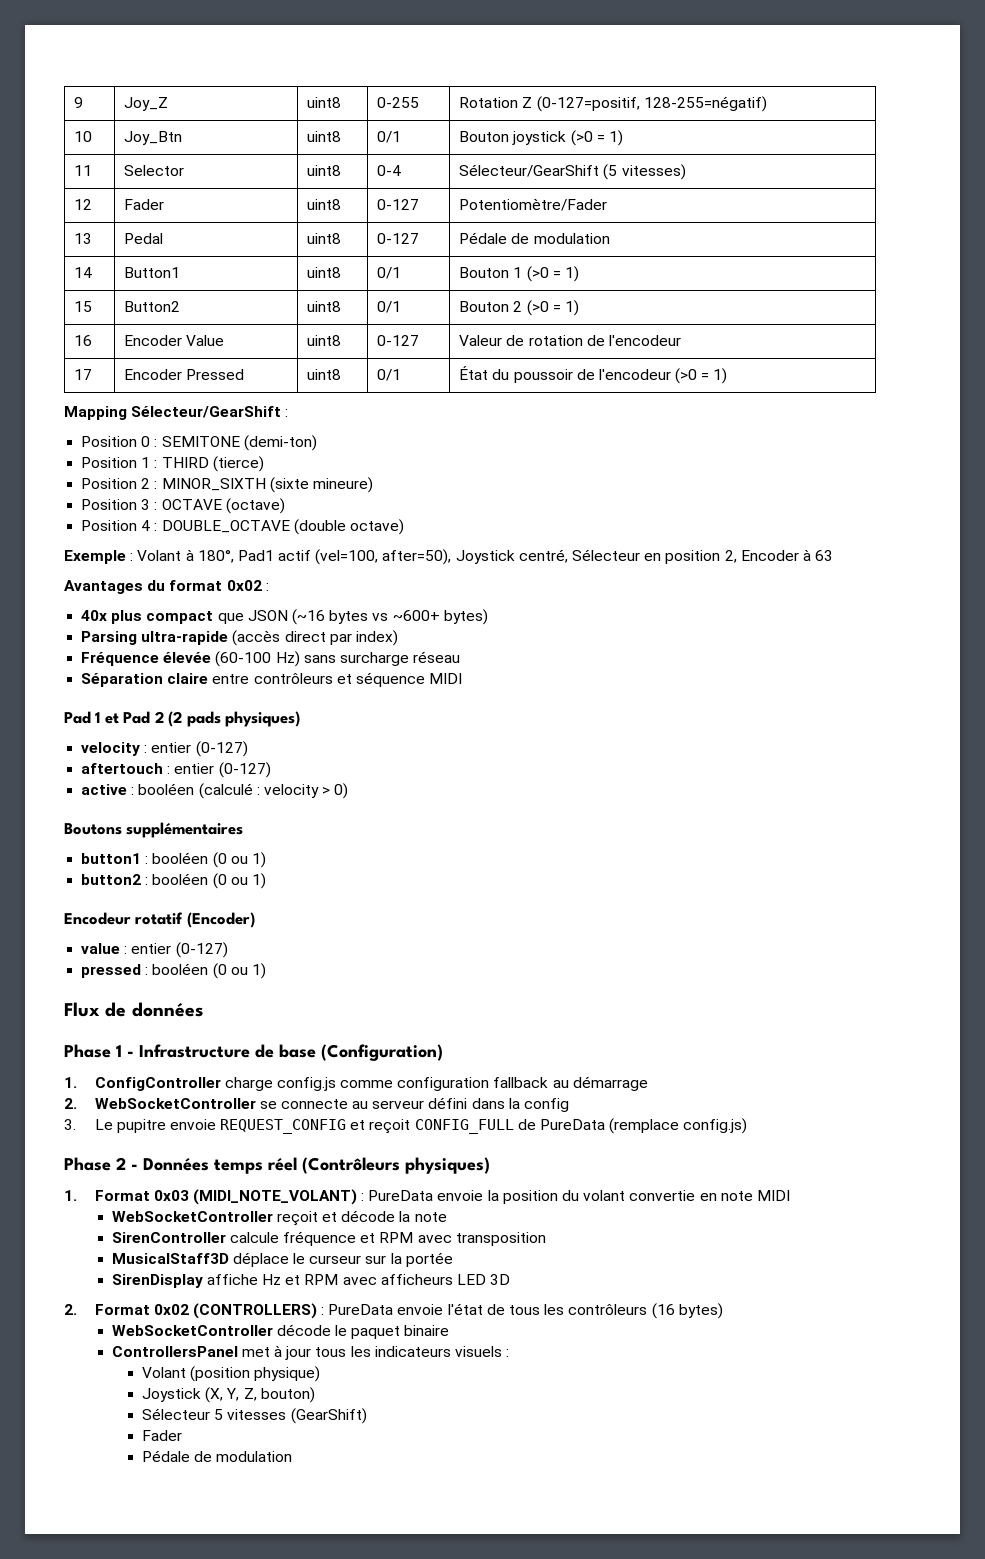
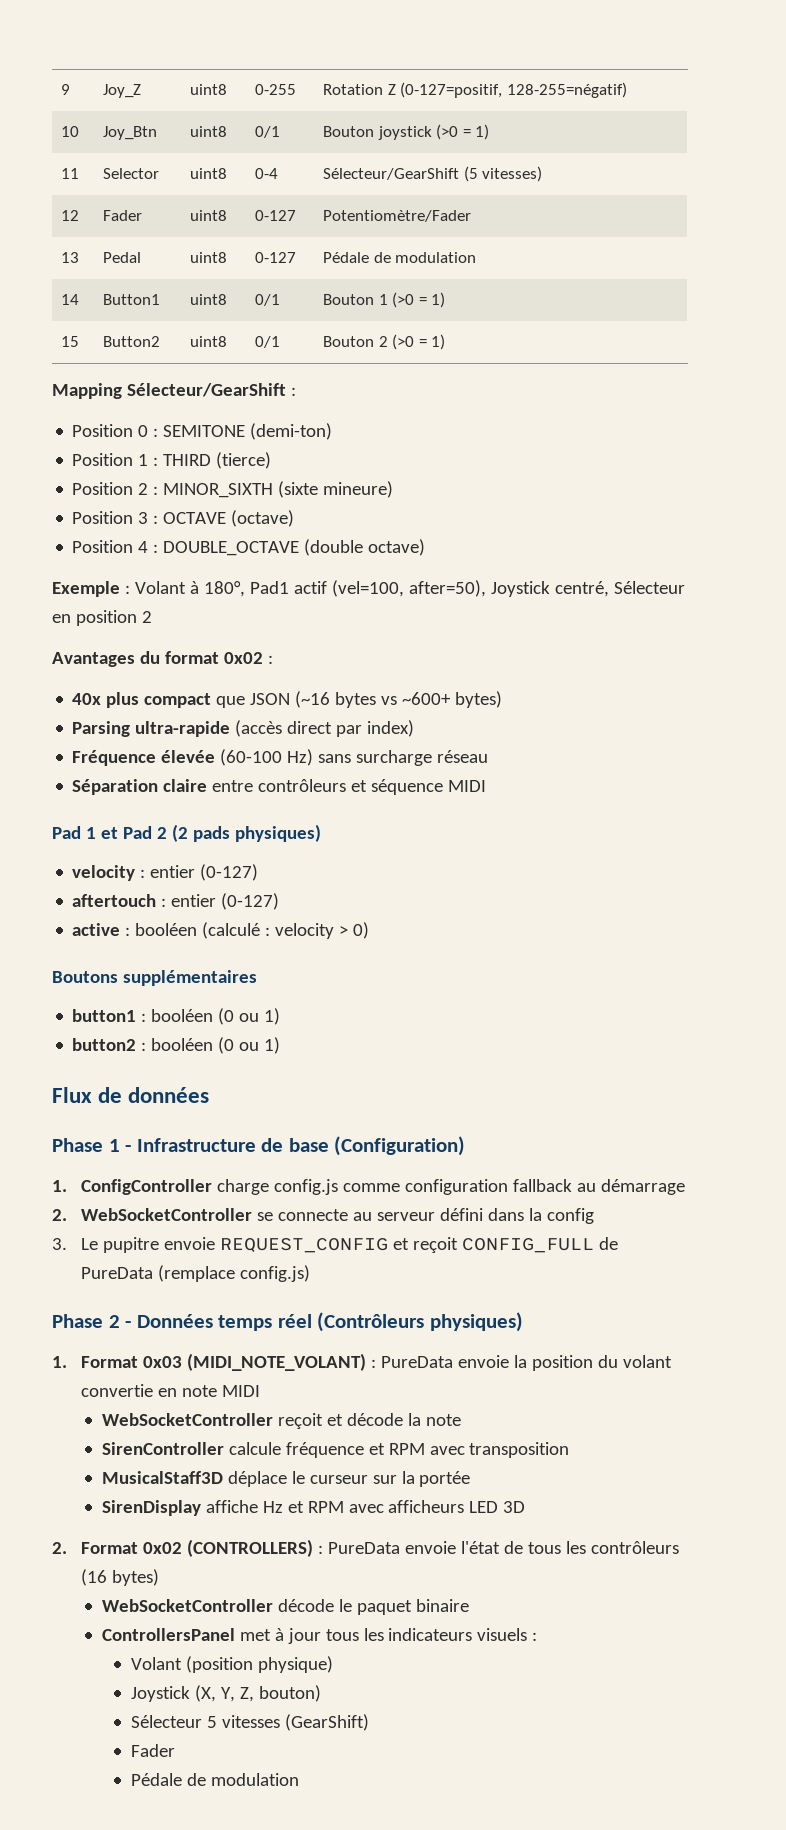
[74,335,93,346] [124,335,225,346] [307,335,342,346] [377,335,420,346] [459,335,681,346] [74,369,93,380] [124,369,245,380] [307,369,342,380] [377,369,402,381] [459,366,728,384] // 16 | Encoder Value | uint8 | 0-127 | Valeur de rotation de l'encodeur // 17 | Encoder Pressed | uint8 | 0/1 | État du poussoir de l'encodeur (>0 = 1) -> (446, 342) none
[724,549,834,563] 2, Encoder à 63 -> [141,611,152,623] 2
[64,912,255,928] [81,942,228,958] [81,963,266,979] // Encodeur rotatif (Encoder) // value : entier (0-127) // pressed : booléen (0 ou 1) -> (281, 1045) none

